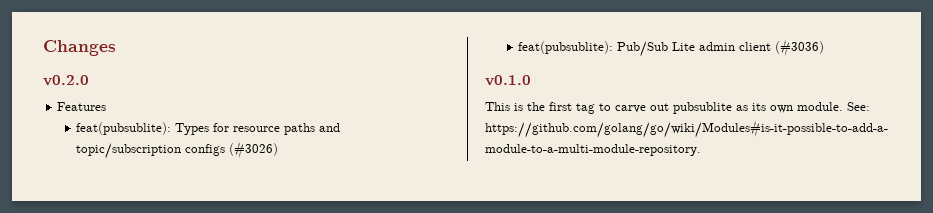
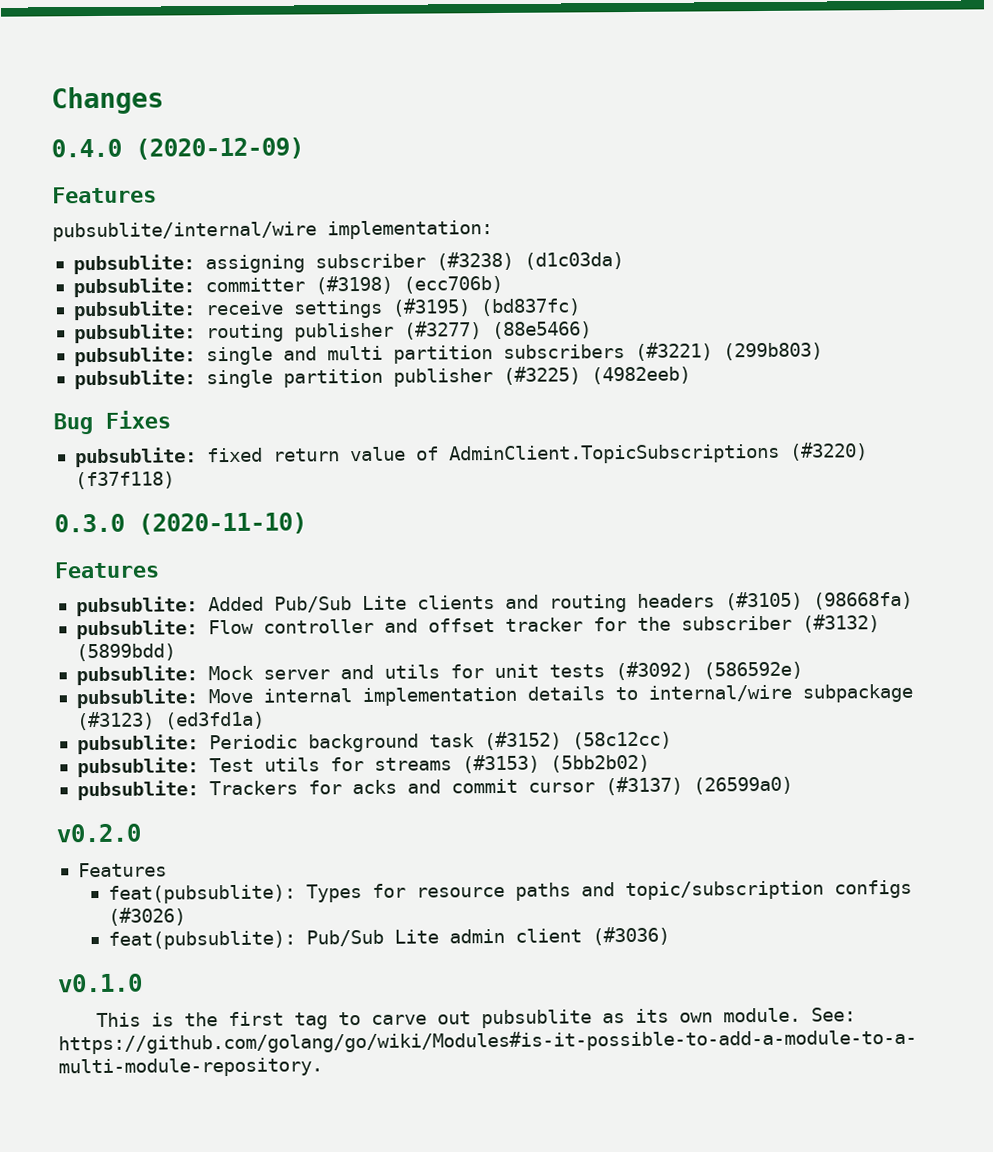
(116, 48) none -> [51,137,304,160] [52,186,157,204] [52,220,493,242] [72,251,624,275] [72,275,503,298] [72,298,581,321] [73,321,592,344] [73,342,823,367] [73,366,691,390] [53,410,171,435] [74,442,868,468] [74,471,175,490] [54,512,307,535] [54,561,160,579] [75,591,913,617] [75,614,880,640] [75,643,176,662] [75,661,803,686] [75,683,913,709] [76,711,265,731] [76,731,672,755] [76,754,650,778] [76,776,793,801] // 0.4.0 (2020-12-09) // Features // pubsublite/internal/wire implementation: // pubsublite: assigning subscriber (#3238) (d1c03da) // pubsublite: committer (#3198) (ecc706b) // pubsublite: receive settings (#3195) (bd837fc) // pubsublite: routing publisher (#3277) (88e5466) // pubsublite: single and multi partition subscribers (#3221) (299b803) // pubsublite: single partition publisher (#3225) (4982eeb) // Bug Fixes // pubsublite: fixed return value of AdminClient.TopicSubscriptions (#3220) (f37f118) // 0.3.0 (2020-11-10) // Features // pubsublite: Added Pub/Sub Lite clients and routing headers (#3105) (98668fa) // pubsublite: Flow controller and offset tracker for the subscriber (#3132) (5899bdd) // pubsublite: Mock server and utils for unit tests (#3092) (586592e) // pubsublite: Move internal implementation details to internal/wire subpackage (#3123) (ed3fd1a) // pubsublite: Periodic background task (#3152) (58c12cc) // pubsublite: Test utils for streams (#3153) (5bb2b02) // pubsublite: Trackers for acks and commit cursor (#3137) (26599a0)

